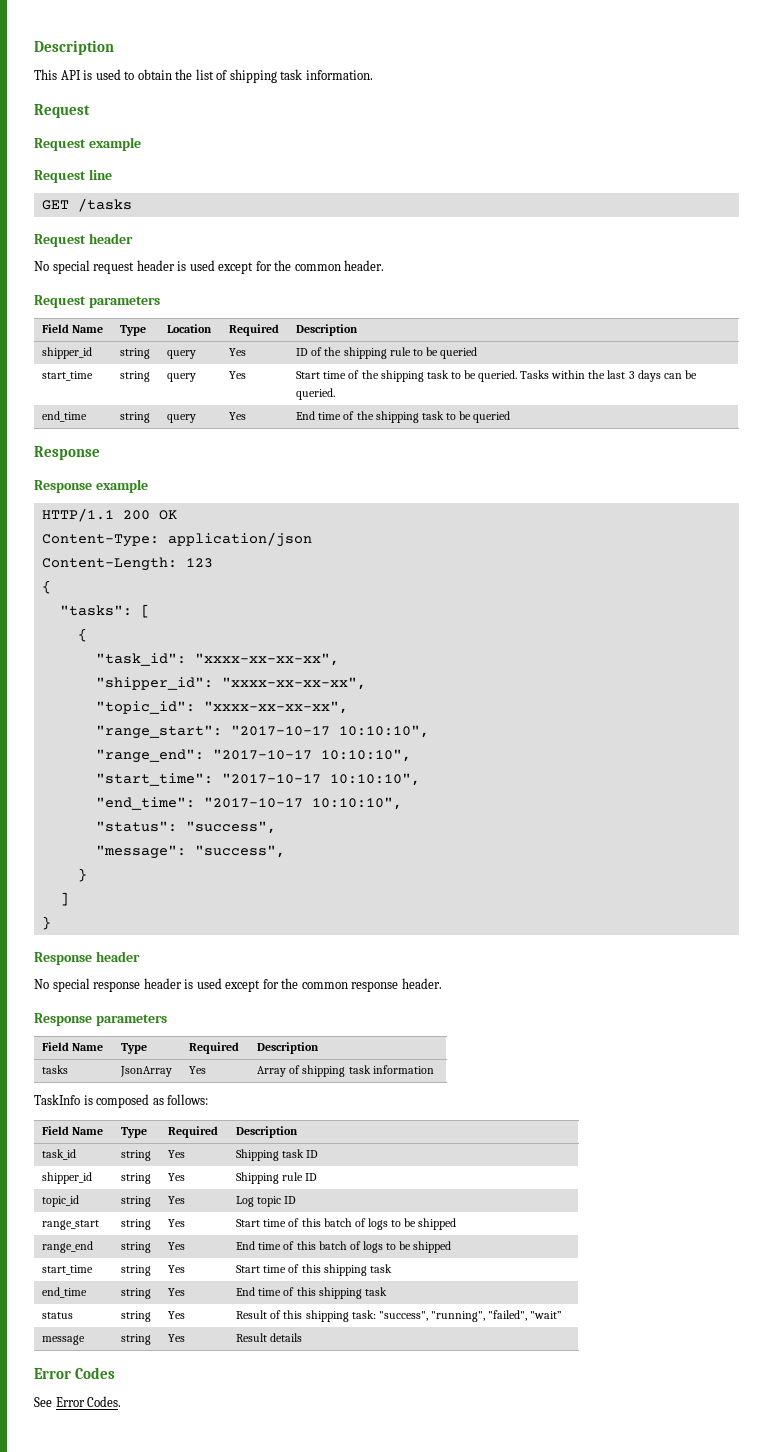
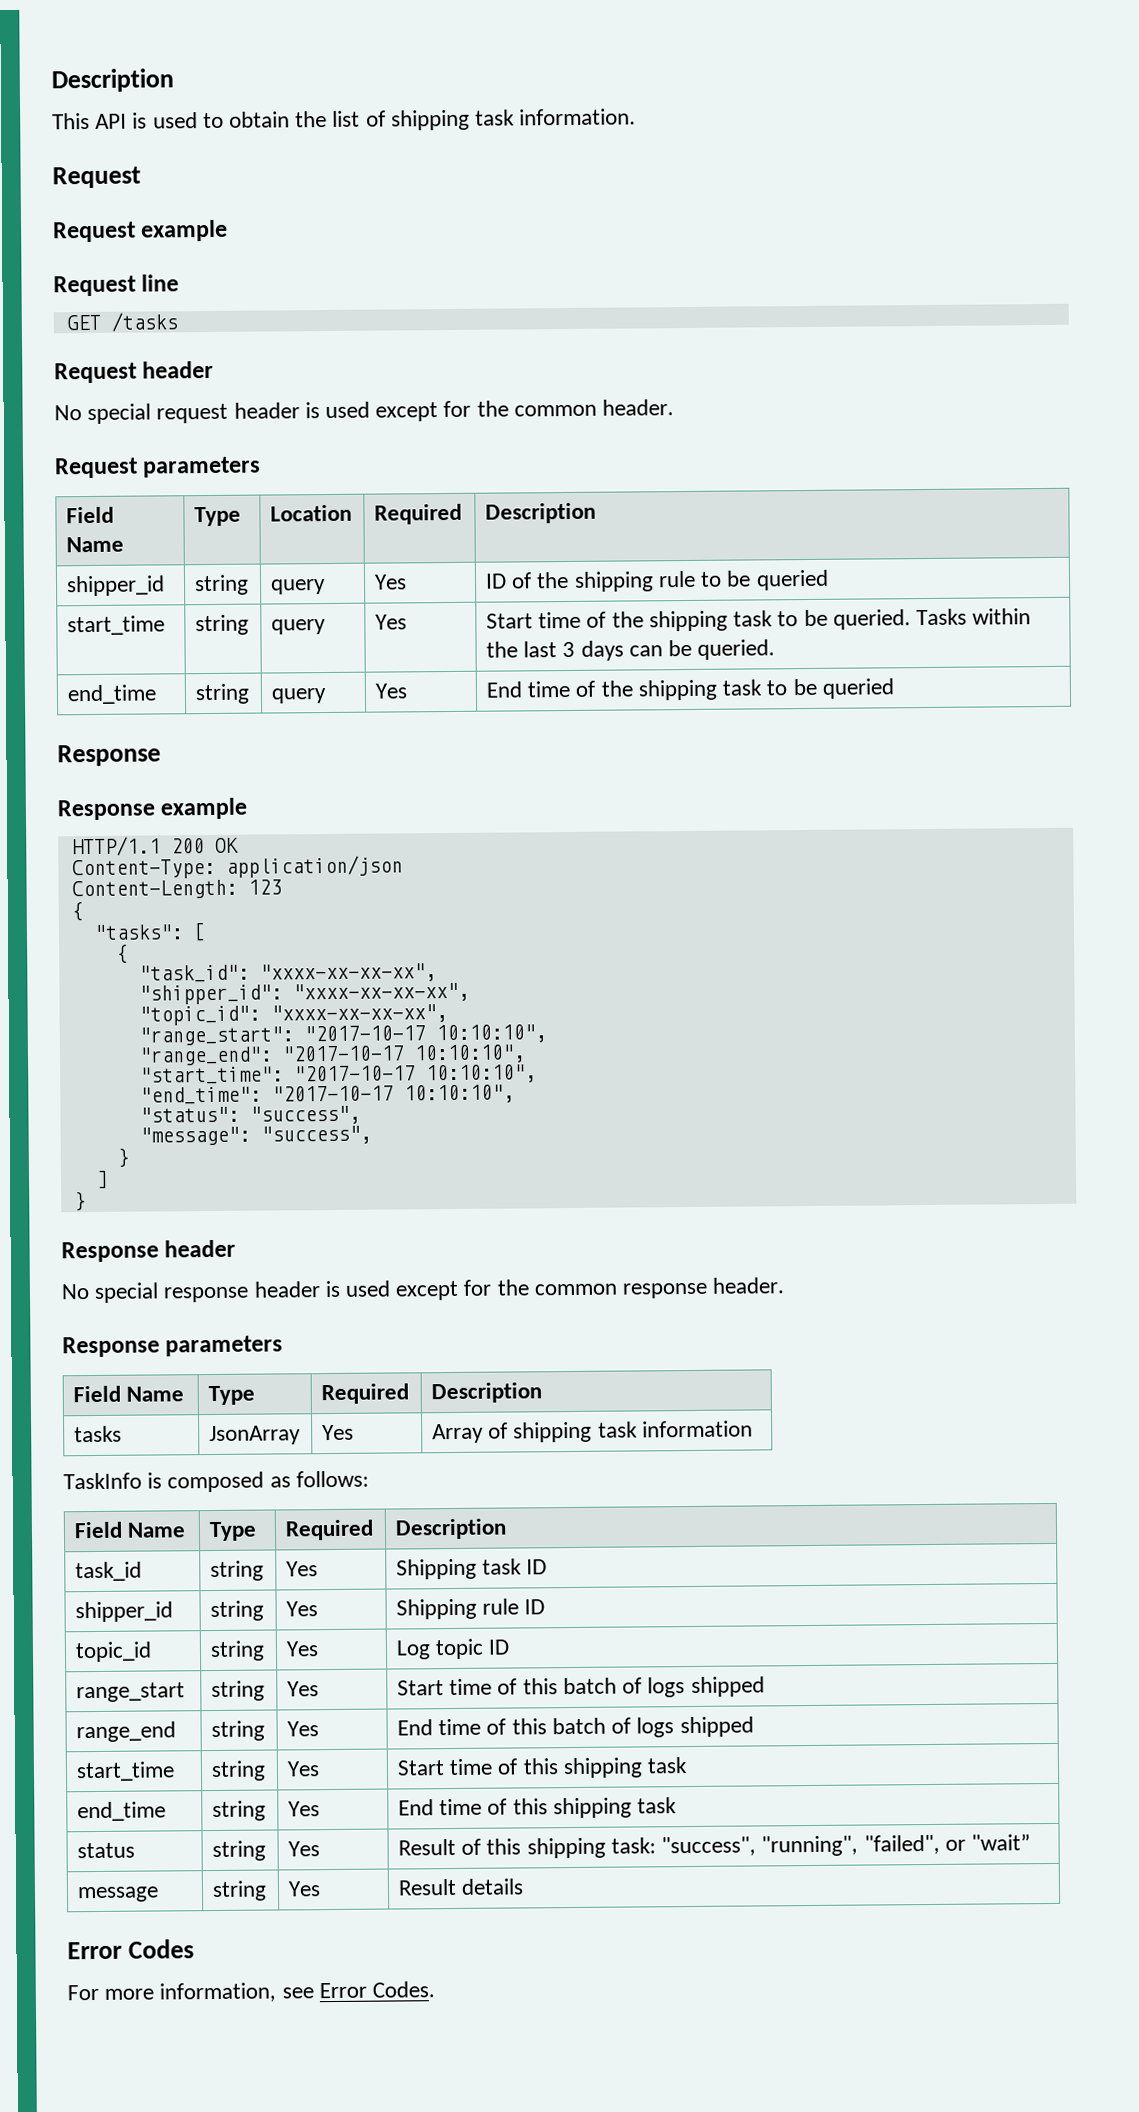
[390,1218,417,1227] to be -> (686, 1687) none
[385,1241,412,1250] to be -> (675, 1727) none
(527, 1315) none -> [944,1839,966,1851] or
[34,1397,52,1407] See -> [67,1982,314,2003] For more information, see

